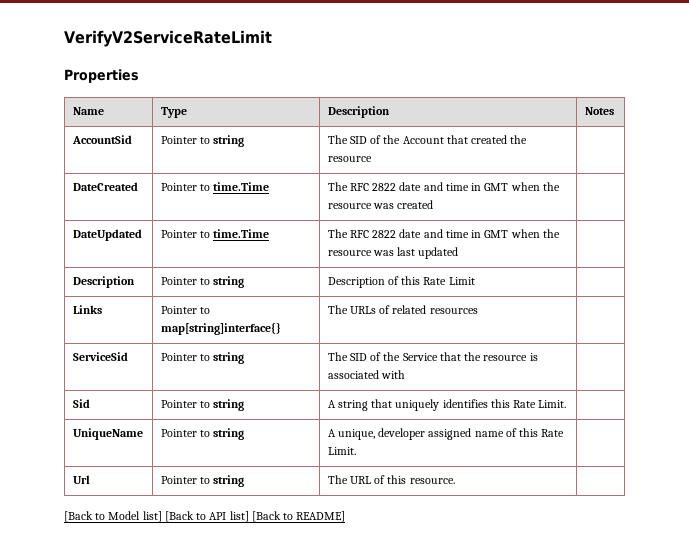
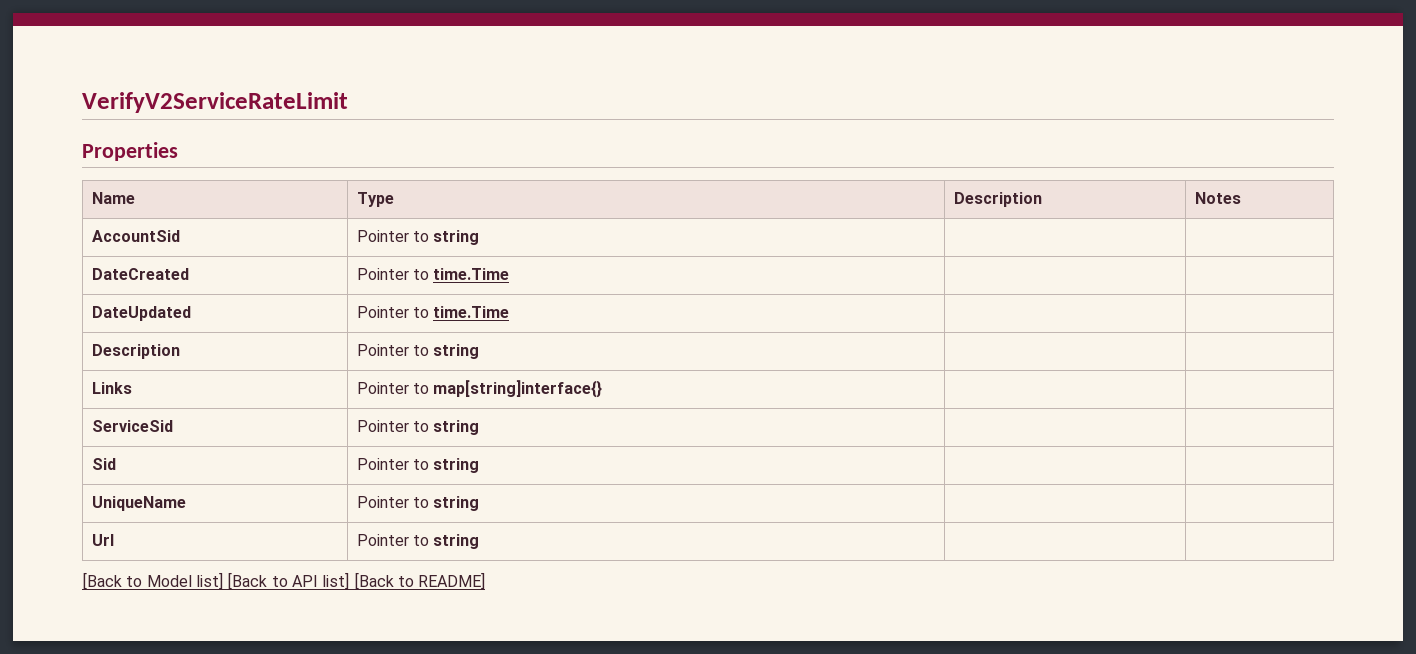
[327,135,528,144] [327,156,372,162] [72,182,138,191] [160,182,270,191] [327,182,560,191] [327,200,434,209] [72,229,142,241] [160,229,270,238] [327,229,560,238] [327,247,459,259] The SID of the Account that created the resource | // DateCreated | Pointer to time.Time | The RFC 2822 date and time in GMT when the resource was created | // DateUpdated | Pointer to time.Time | The RFC 2822 date and time in GMT when the resource was last updated -> [91,268,189,280] [356,268,510,280] [91,306,191,321] [356,306,510,318] | // DateCreated | Pointer to time.Time | | // DateUpdated | Pointer to time.Time |
[327,276,475,288] Description of this Rate Limit -> (480, 351) none
[327,305,478,314] The URLs of related resources -> (603, 389) none
[327,352,538,361] [327,370,405,379] [72,399,90,408] [160,399,245,411] [327,399,567,411] [72,428,143,440] [160,428,245,440] [327,428,565,440] [327,447,356,455] The SID of the Service that the resource is associated with | // Sid | Pointer to string | A string that uniquely identifies this Rate Limit. | // UniqueName | Pointer to string | A unique, developer assigned name of this Rate Limit. -> [91,458,116,470] [356,458,480,473] [91,496,186,511] [356,496,480,511] | // Sid | Pointer to string | | // UniqueName | Pointer to string |
[327,475,455,484] The URL of this resource. -> (480, 541) none

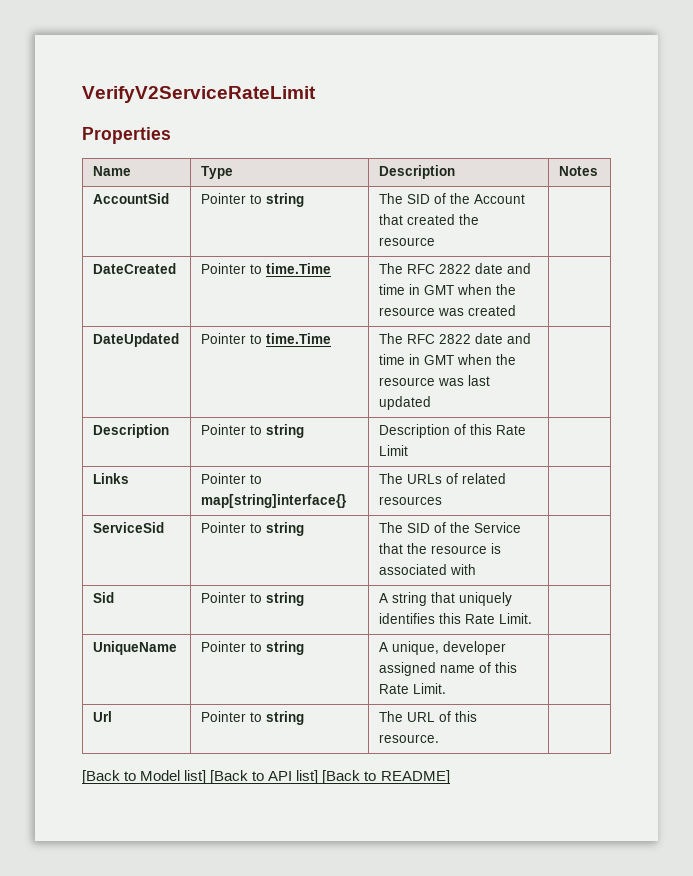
[91,268,189,280] [356,268,510,280] [91,306,191,321] [356,306,510,318] | // DateCreated | Pointer to time.Time | | // DateUpdated | Pointer to time.Time | -> [378,193,525,204] [378,214,479,225] [378,237,435,246] [92,263,176,274] [200,263,331,274] [378,263,531,274] [378,284,516,295] [378,305,516,316] [92,333,179,347] [200,333,331,344] [378,333,531,344] [378,354,516,365] [378,375,490,386] [378,396,431,410] The SID of the Account that created the resource | // DateCreated | Pointer to time.Time | The RFC 2822 date and time in GMT when the resource was created | // DateUpdated | Pointer to time.Time | The RFC 2822 date and time in GMT when the resource was last updated
(480, 351) none -> [378,424,526,438] [378,445,408,456] Description of this Rate Limit
(603, 389) none -> [378,473,506,484] [378,496,442,505] The URLs of related resources
[91,458,116,470] [356,458,480,473] [91,496,186,511] [356,496,480,511] | // Sid | Pointer to string | | // UniqueName | Pointer to string | -> [378,522,521,533] [378,543,501,554] [378,564,476,575] [92,592,114,603] [200,592,304,606] [378,592,512,606] [378,613,532,624] [92,641,177,655] [200,641,304,655] [378,641,506,655] [378,662,517,676] [378,683,446,694] The SID of the Service that the resource is associated with | // Sid | Pointer to string | A string that uniquely identifies this Rate Limit. | // UniqueName | Pointer to string | A unique, developer assigned name of this Rate Limit.
(480, 541) none -> [378,711,477,722] [378,734,439,743] The URL of this resource.

